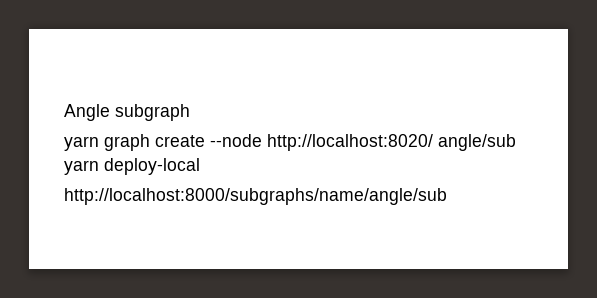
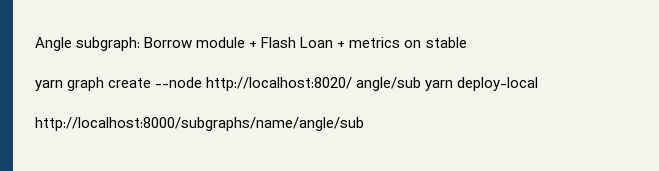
[115,104,190,121] subgraph -> [76,37,467,51] subgraph: Borrow module + Flash Loan + metrics on stable

